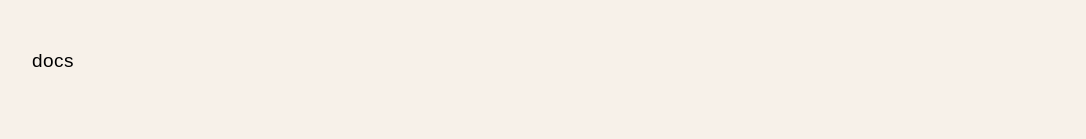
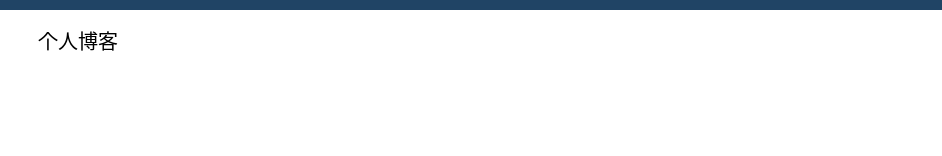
[32,54,74,67] docs -> [38,31,118,51] 个人博客

